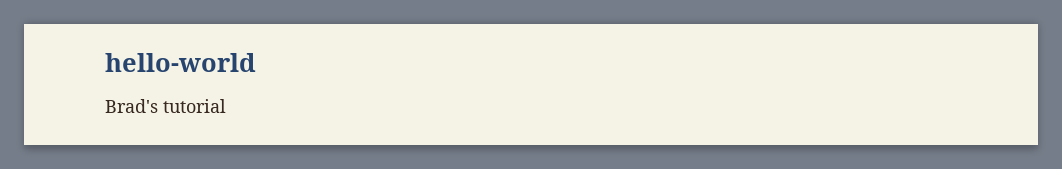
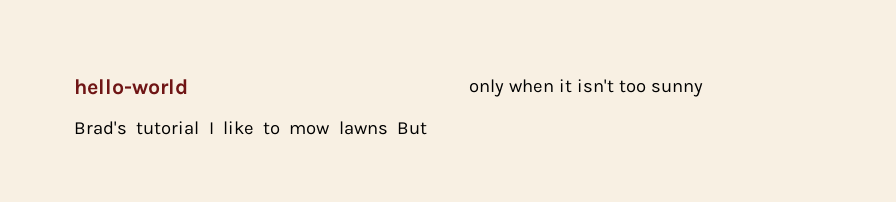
(226, 106) none -> [208,121,427,135] [469,79,703,97] I like to mow lawns But only when it isn't too sunny

